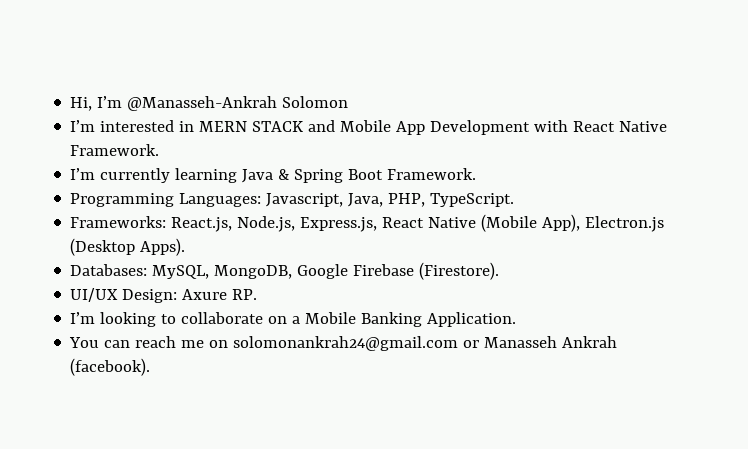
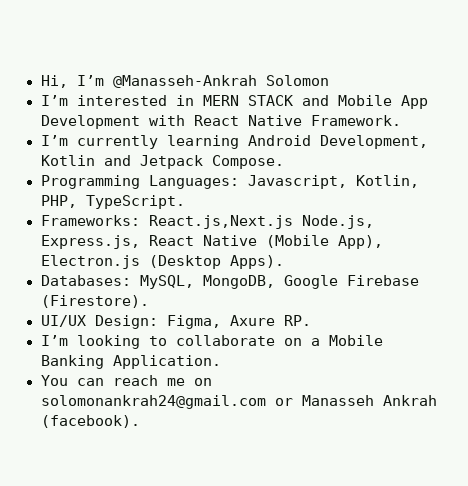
[242,168,477,183] Java & Spring Boot Framework. -> [247,135,428,149] [40,155,284,169] Android Development, Kotlin and Jetpack Compose.
[348,193,384,207] Java, -> [355,175,419,188] Kotlin,
[171,217,233,232] React.js, -> [148,215,293,229] React.js,Next.js
(178, 296) none -> [166,315,221,329] Figma,

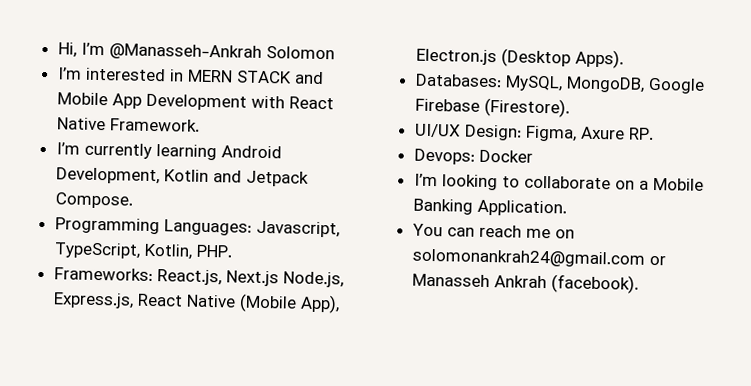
[355,175,419,188] [40,195,185,209] Kotlin, PHP, TypeScript. -> [53,242,233,260] TypeScript, Kotlin, PHP.
[148,215,293,229] React.js,Next.js -> [156,269,279,287] React.js, Next.js
(311, 320) none -> [413,148,533,165] // Devops: Docker

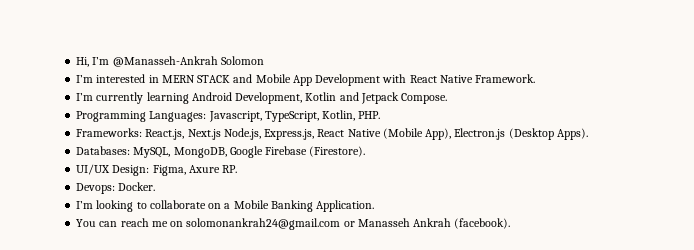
[478,149,533,163] Docker -> [118,182,156,191] Docker.

